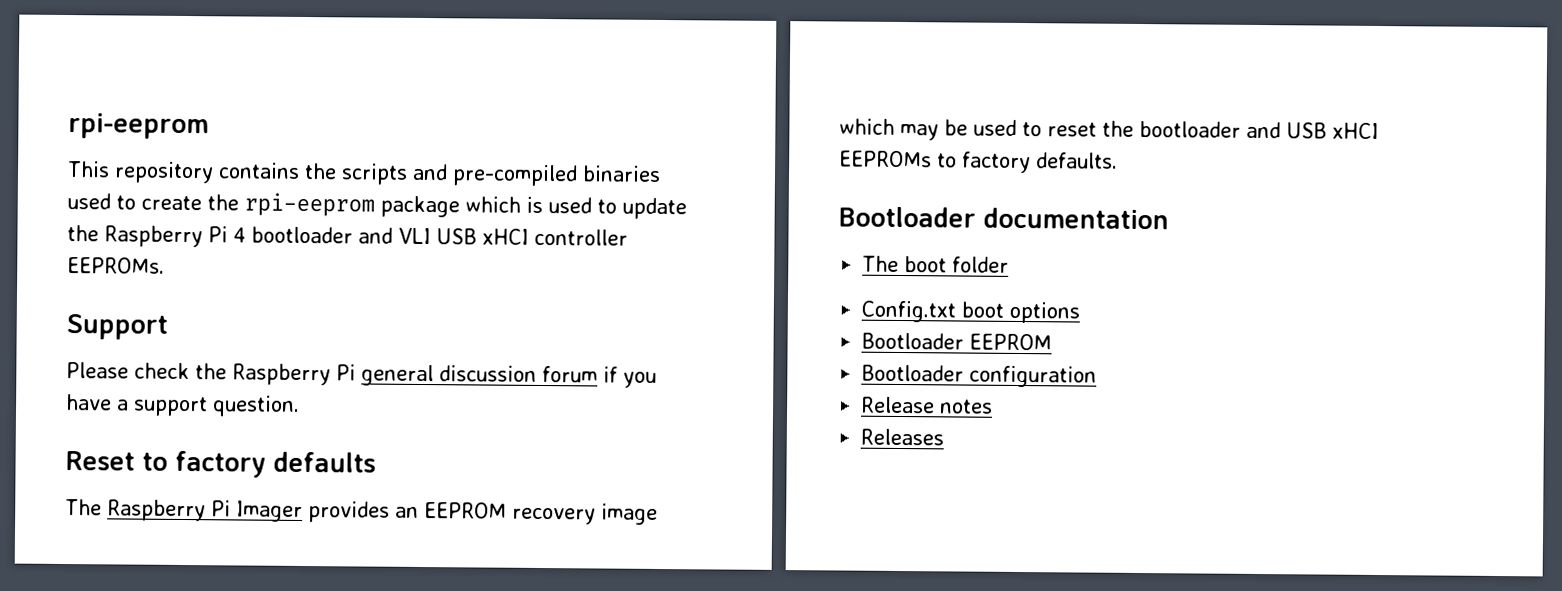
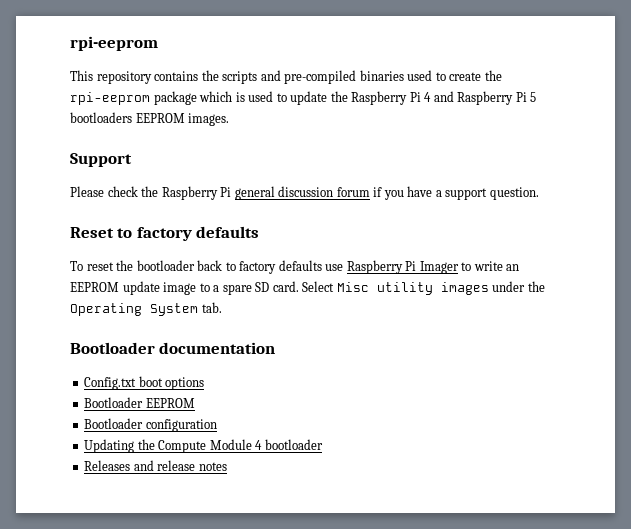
[251,226,628,246] [67,257,165,274] bootloader and VLI USB xHCI controller EEPROMs. -> [433,91,537,105] [70,112,230,126] and Raspberry Pi 5 bootloaders EEPROM images.
[65,499,658,525] [839,118,1379,141] [839,150,1118,174] The Raspberry Pi Imager provides an EEPROM recovery image which may be used to reset the bootloader and USB xHCI EEPROMs to factory defaults. -> [70,260,520,274] [70,281,545,295] [70,302,222,316] To reset the bootloader back to factory defaults use Raspberry Pi Imager to write an EEPROM update image to a spare SD card. Select Misc utility images under the Operating System tab.
[862,255,1010,273] // The boot folder -> (276, 348) none
[861,396,994,414] [860,428,945,446] Release notes // Releases -> [84,439,323,453] [84,460,227,471] Updating the Compute Module 4 bootloader // Releases and release notes

